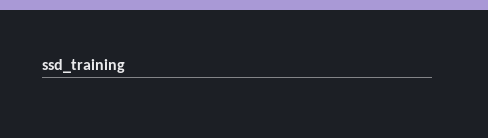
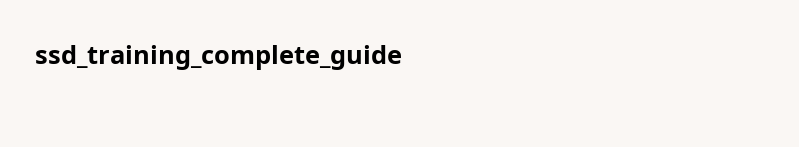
[42,59,125,73] ssd_training -> [35,45,402,70] ssd_training_complete_guide

